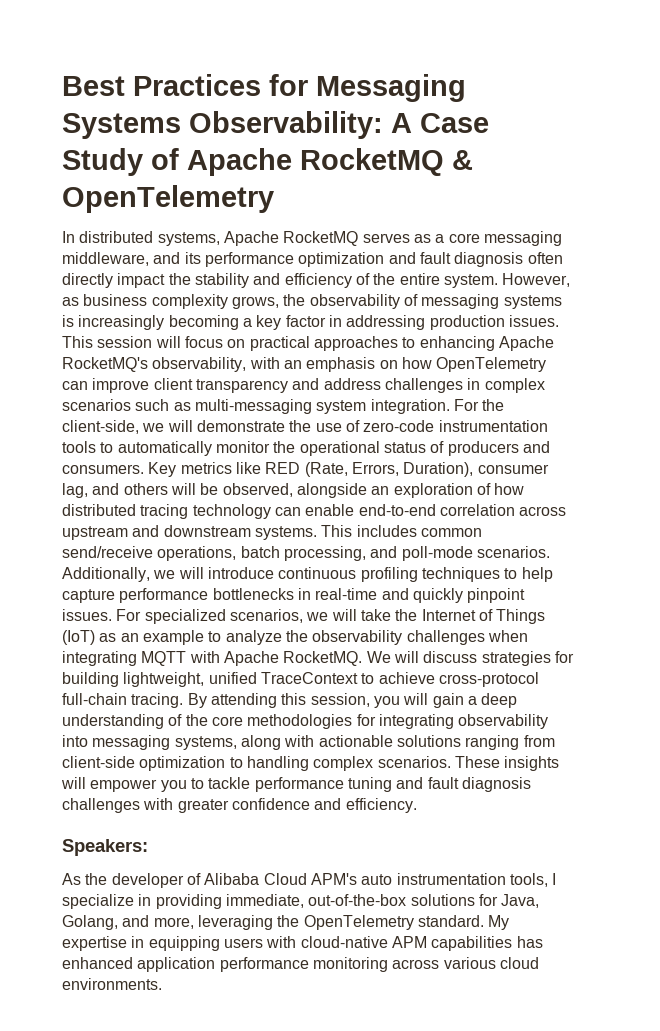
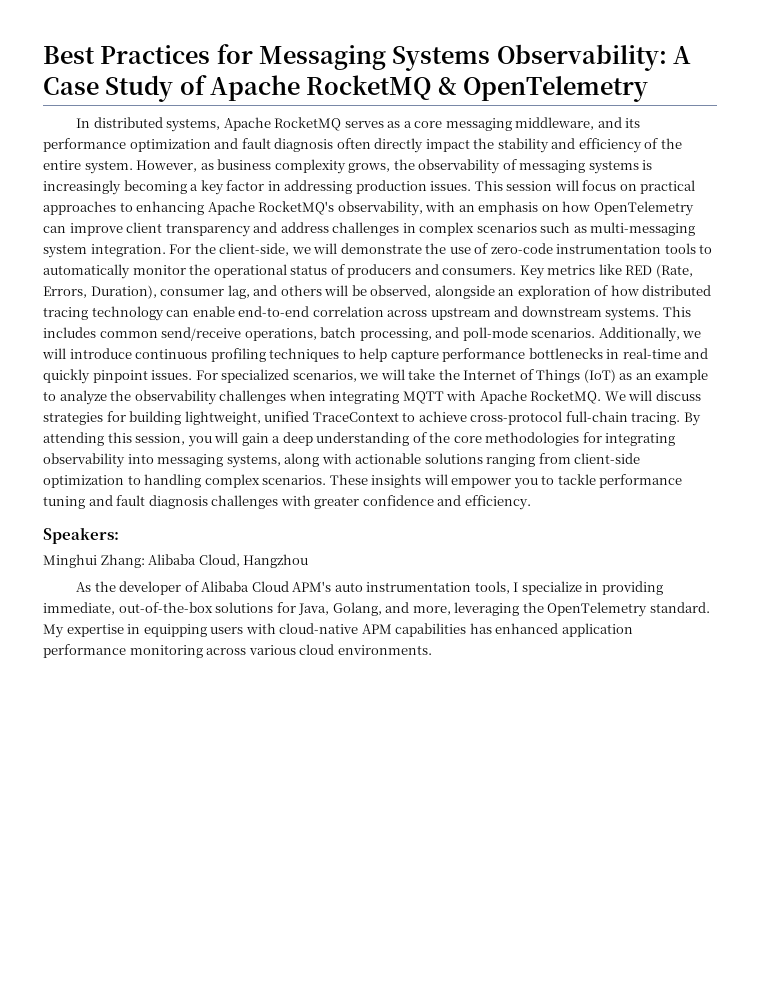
(148, 847) none -> [43,554,309,568] // Minghui Zhang: Alibaba Cloud, Hangzhou

